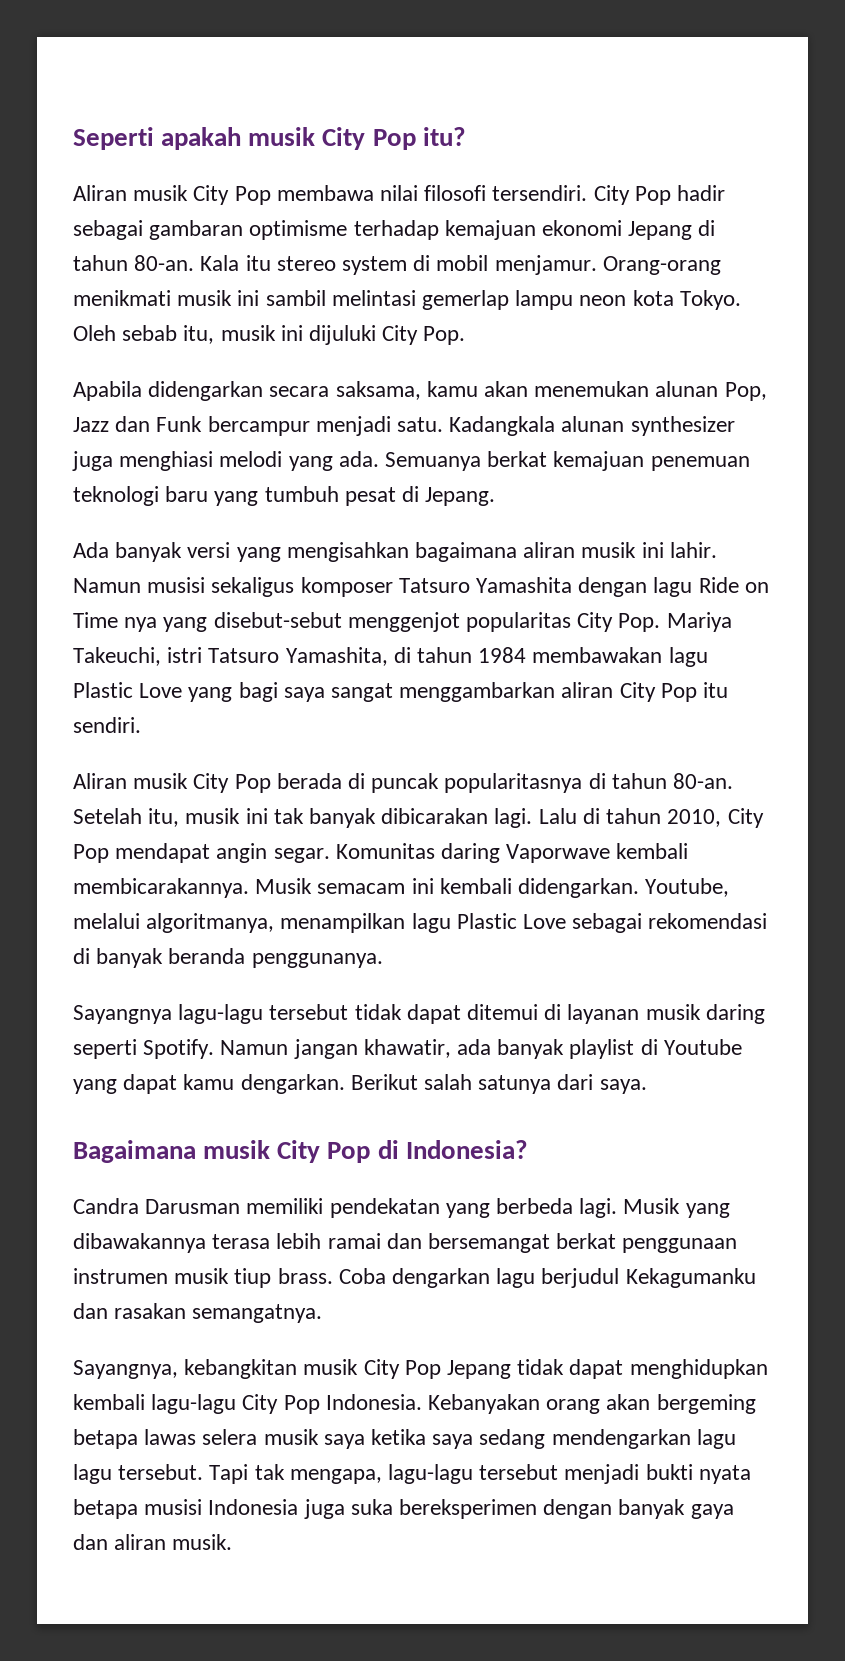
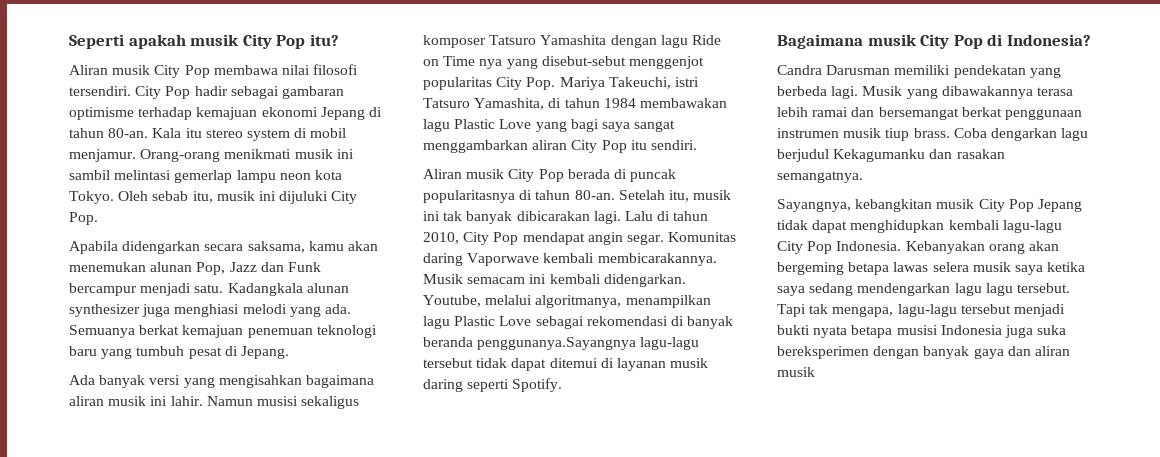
[251,953,383,968] [73,1005,172,1024] penggunanya. // Sayangnya -> [477,337,637,350] penggunanya.Sayangnya
[220,1039,742,1059] [73,1074,647,1094] Namun jangan khawatir, ada banyak playlist di Youtube yang dapat kamu dengarkan. Berikut salah satunya dari saya. -> (563, 385) none
[172,1534,233,1550] musik. -> [777,367,815,377] musik

